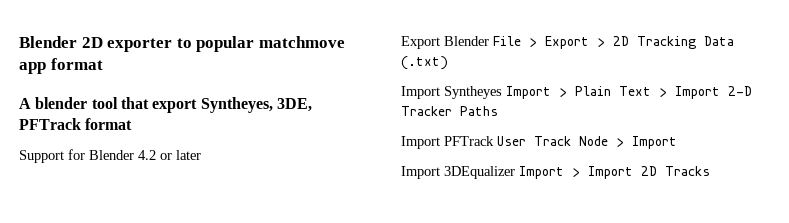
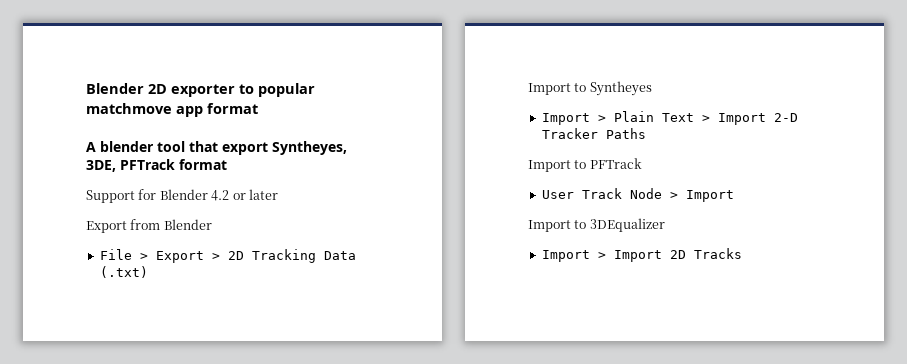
[444,36,489,46] Blender -> [130,219,212,230] from Blender //
(440, 92) none -> [574,83,587,92] to
(502, 92) none -> (652, 88) //
[444,136,494,146] PFTrack -> [574,158,642,169] to PFTrack //
(440, 172) none -> [574,220,587,229] to
(515, 172) none -> (665, 225) //

